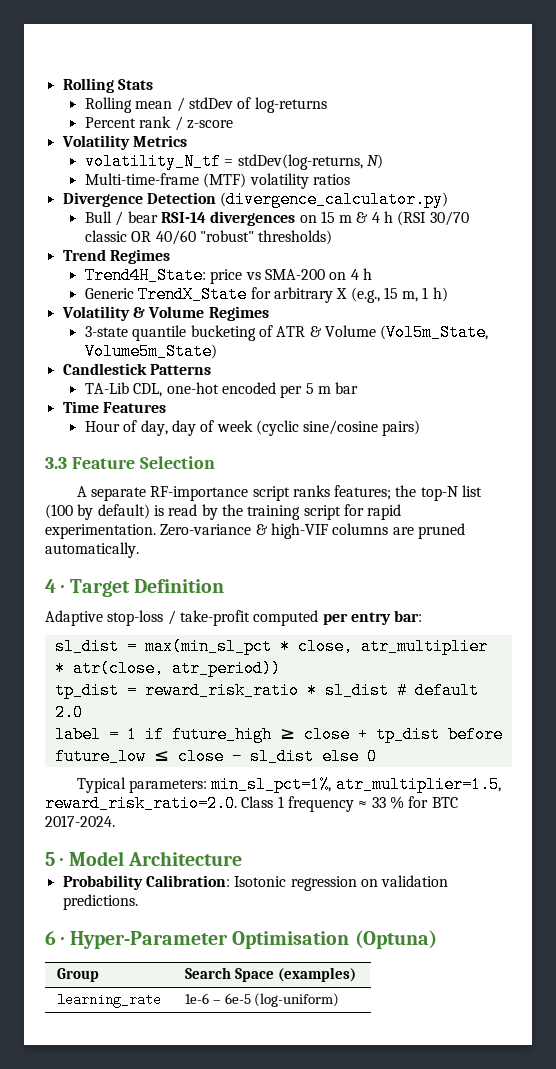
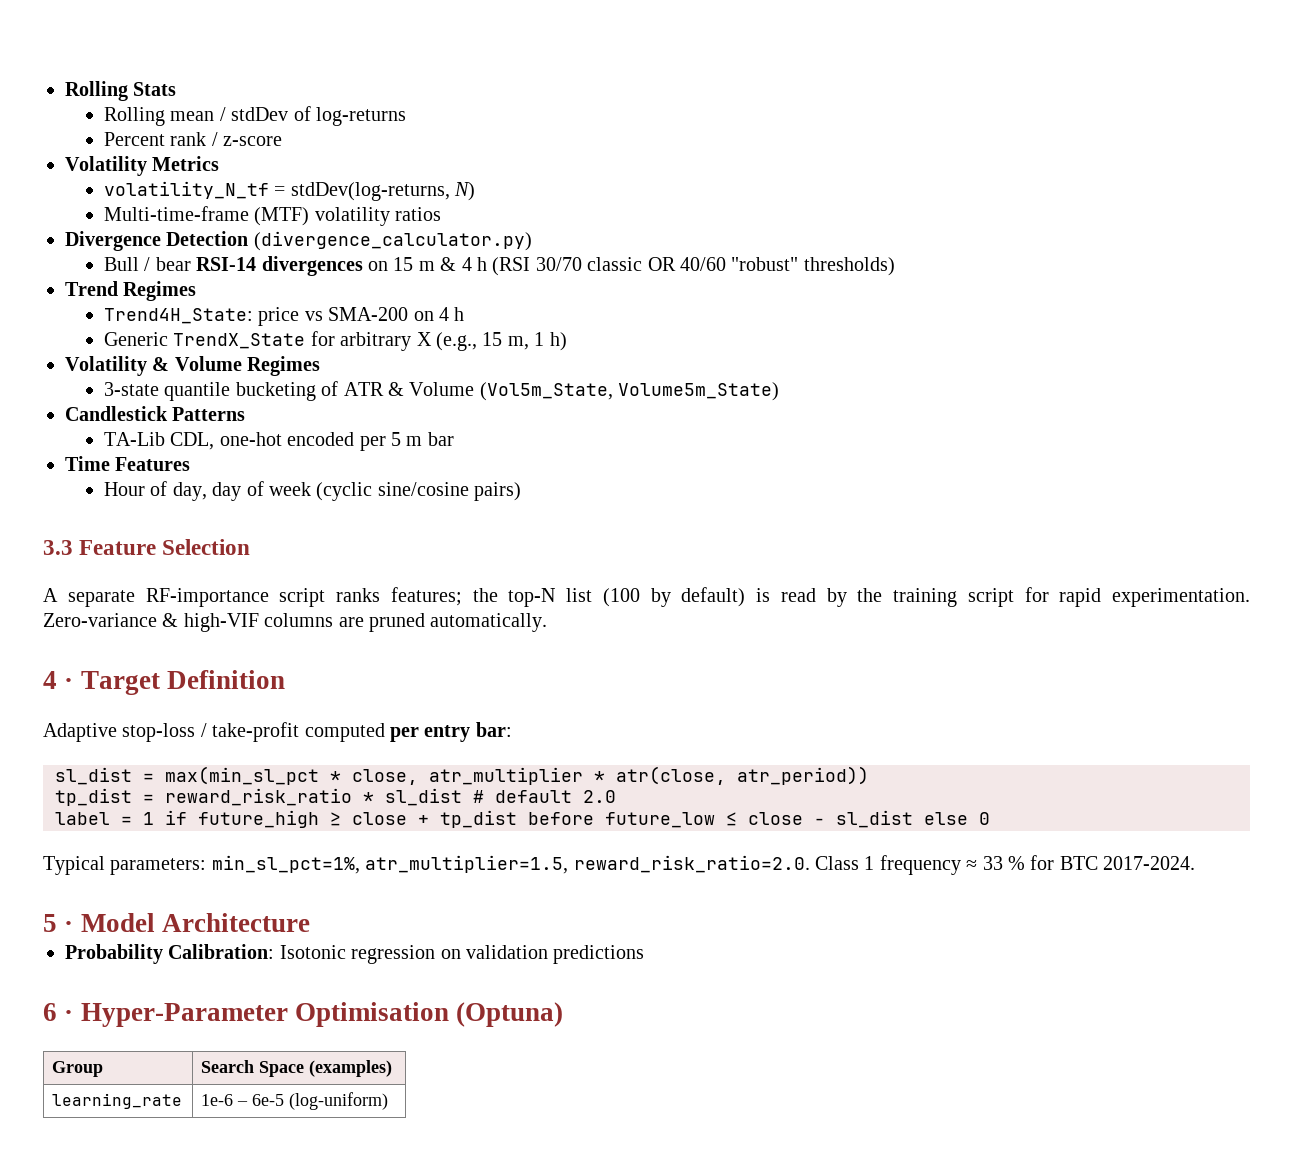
[62,894,138,910] predictions. -> [553,945,645,964] predictions

